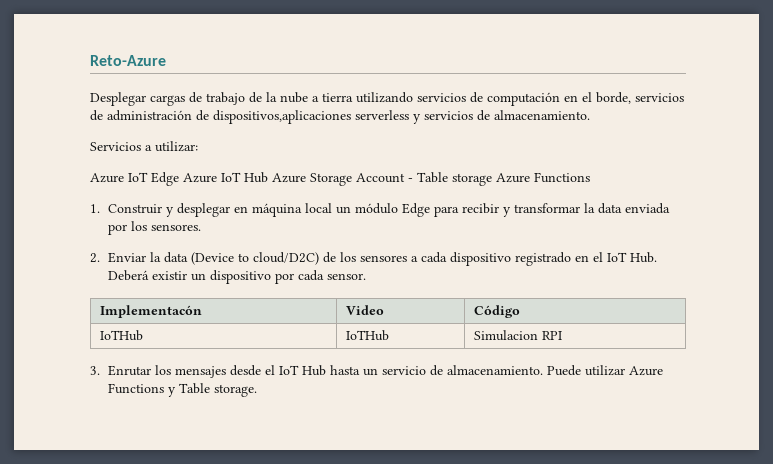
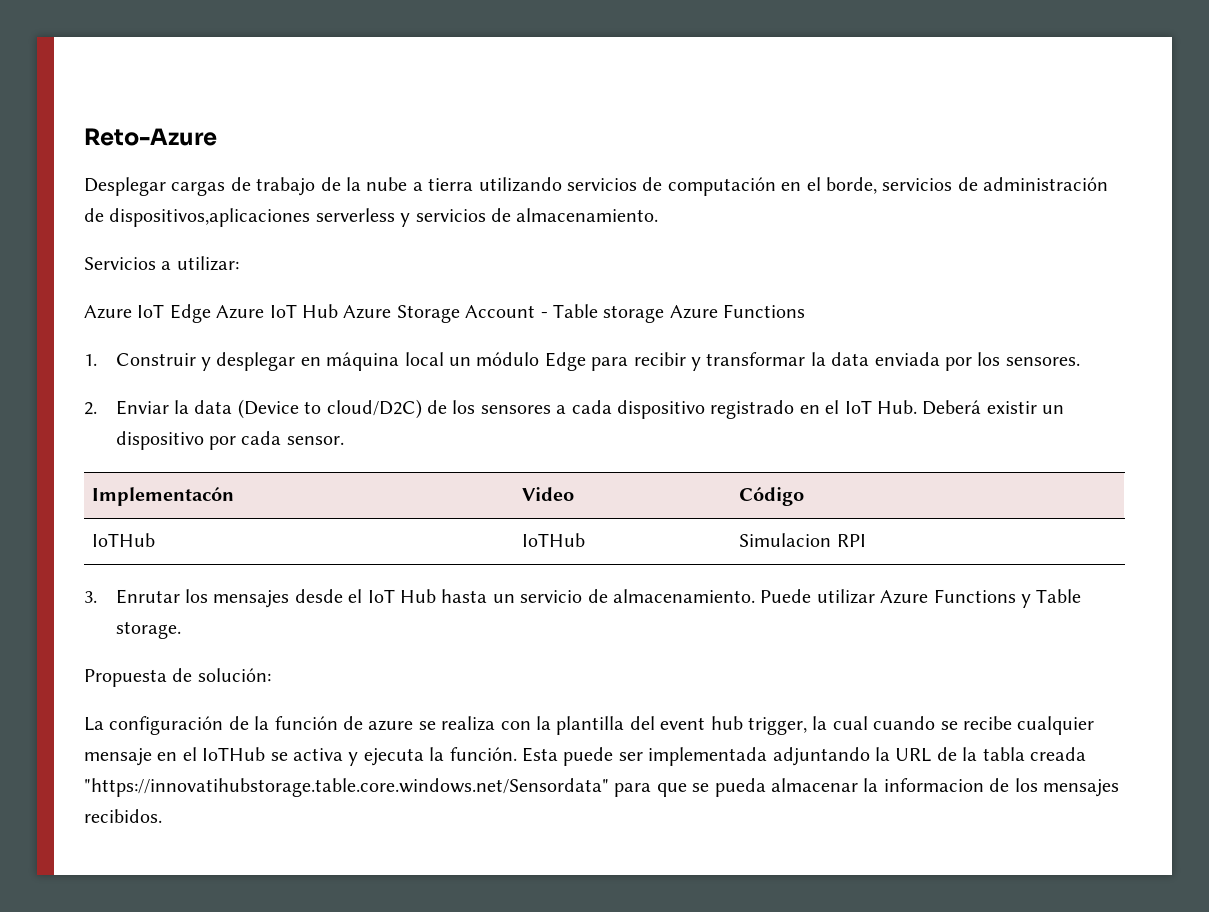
(258, 390) none -> [84,668,271,687] [84,716,1095,735] [84,747,1086,766] [84,778,1119,797] [84,809,162,823] // Propuesta de solución: // La configuración de la función de azure se realiza con la plantilla del event hub trigger, la cual cuando se recibe cualquier mensaje en el IoTHub se activa y ejecuta la función. Esta puede ser implementada adjuntando la URL de la tabla creada "https://innovatihubstorage.table.core.windows.net/Sensordata" para que se pueda almacenar la informacion de los mensajes recibidos.

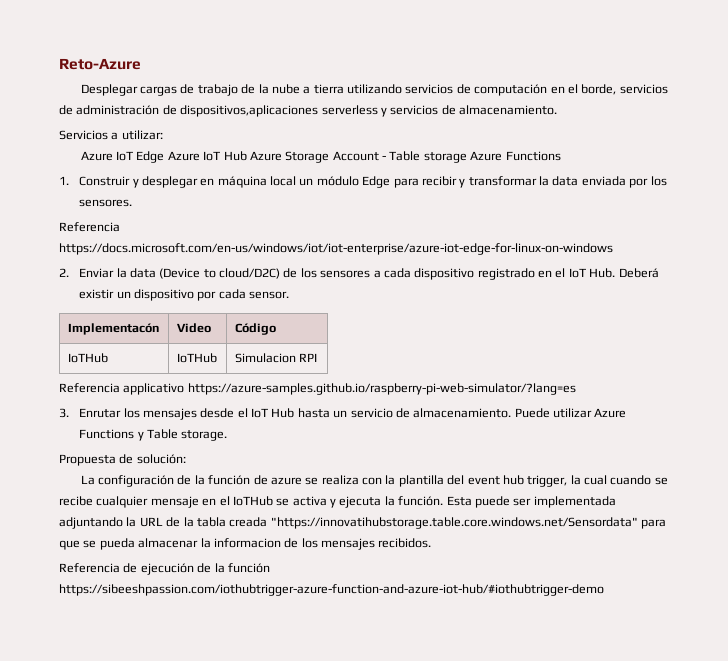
(1080, 361) none -> [59,222,120,232] [59,243,613,255] // Referencia https://docs.microsoft.com/en-us/windows/iot/iot-enterprise/azure-iot-edge-for-linux-on-windows
(866, 540) none -> [59,383,576,395] // Referencia applicativo https://azure-samples.github.io/raspberry-pi-web-simulator/?lang=es
(162, 816) none -> [59,563,270,575] [59,584,604,596] // Referencia de ejecución de la función https://sibeeshpassion.com/iothubtrigger-azure-function-and-azure-iot-hub/#iothubtrigger-demo

